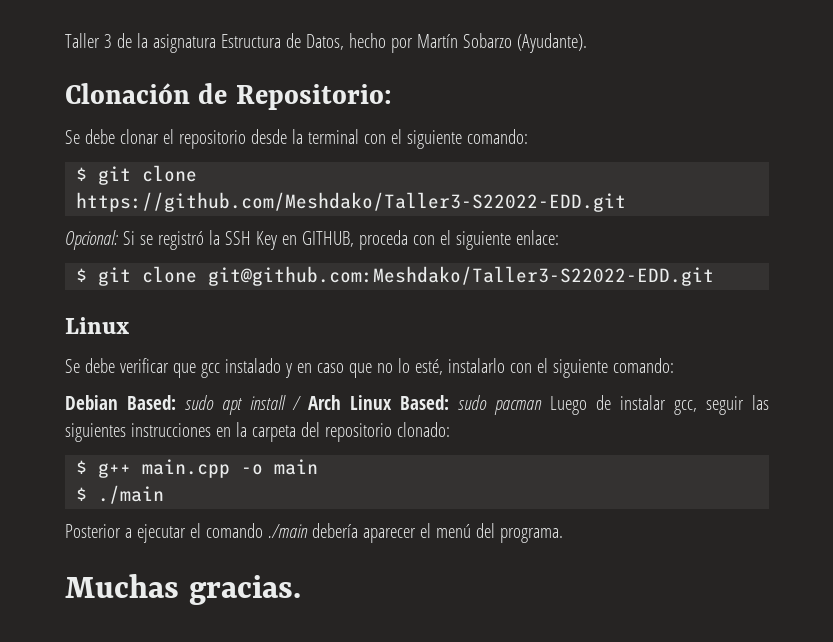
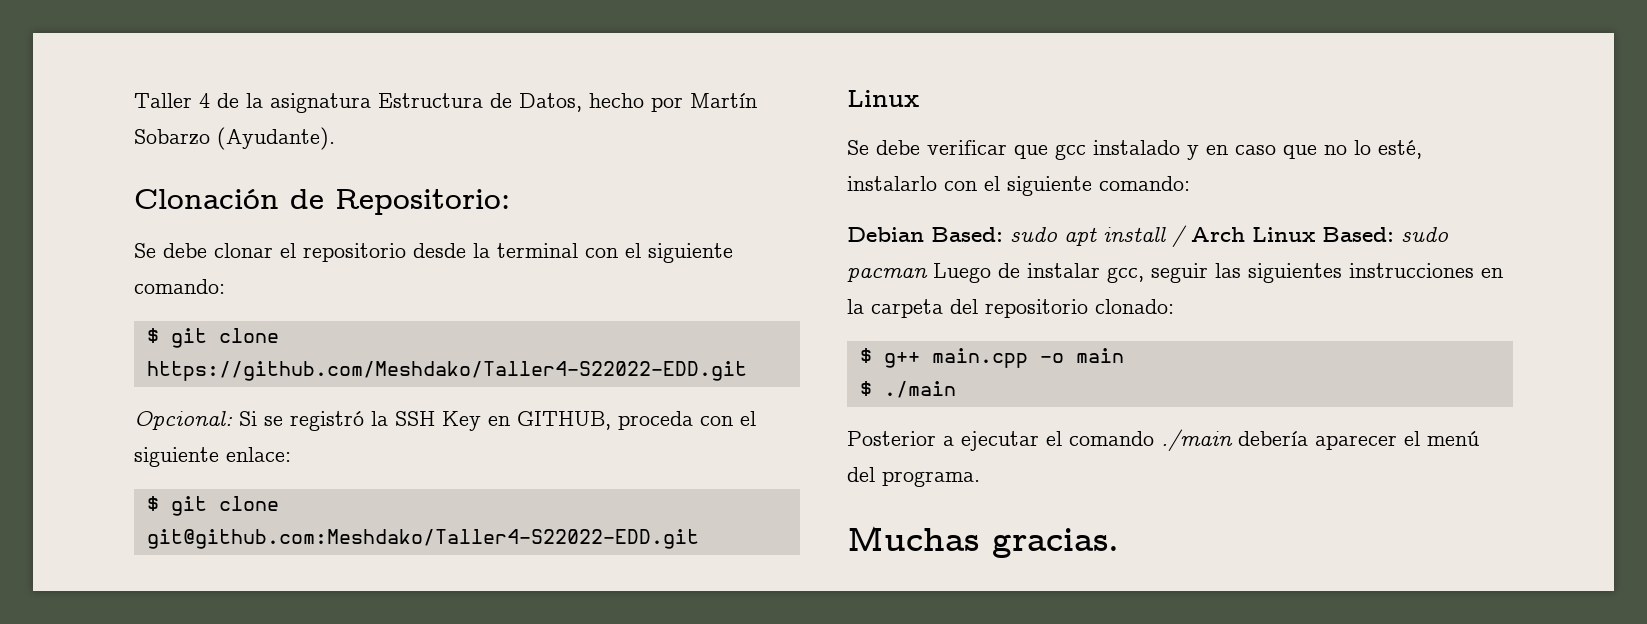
[103,34,112,48] 3 -> [199,93,210,108] 4
[76,192,627,212] https://github.com/Meshdako/Taller3-S22022-EDD.git -> [146,361,747,381] https://github.com/Meshdako/Taller4-S22022-EDD.git
[208,266,715,286] git@github.com:Meshdako/Taller3-S22022-EDD.git -> [146,529,699,549] git@github.com:Meshdako/Taller4-S22022-EDD.git

